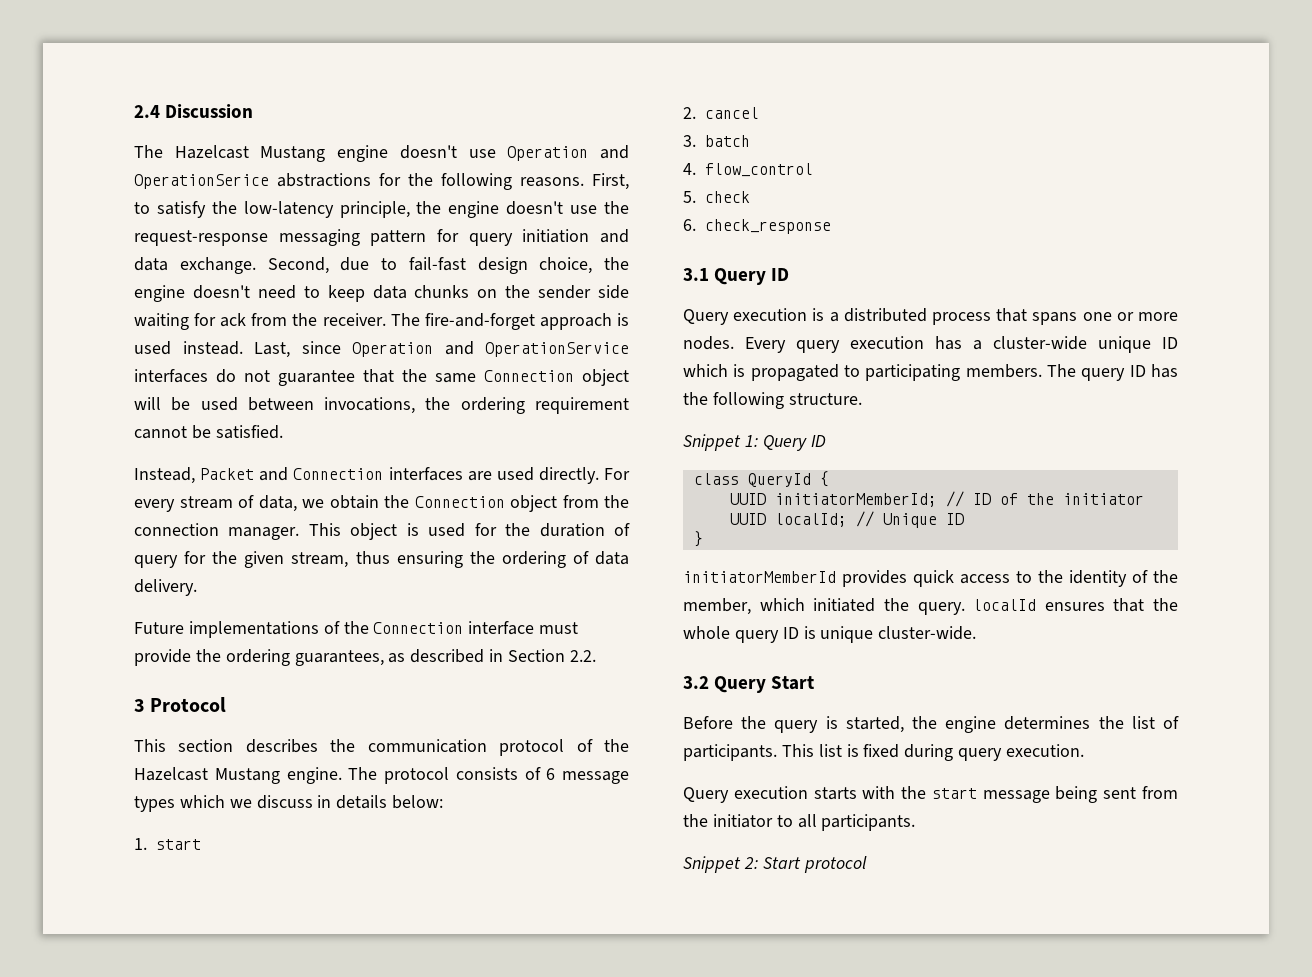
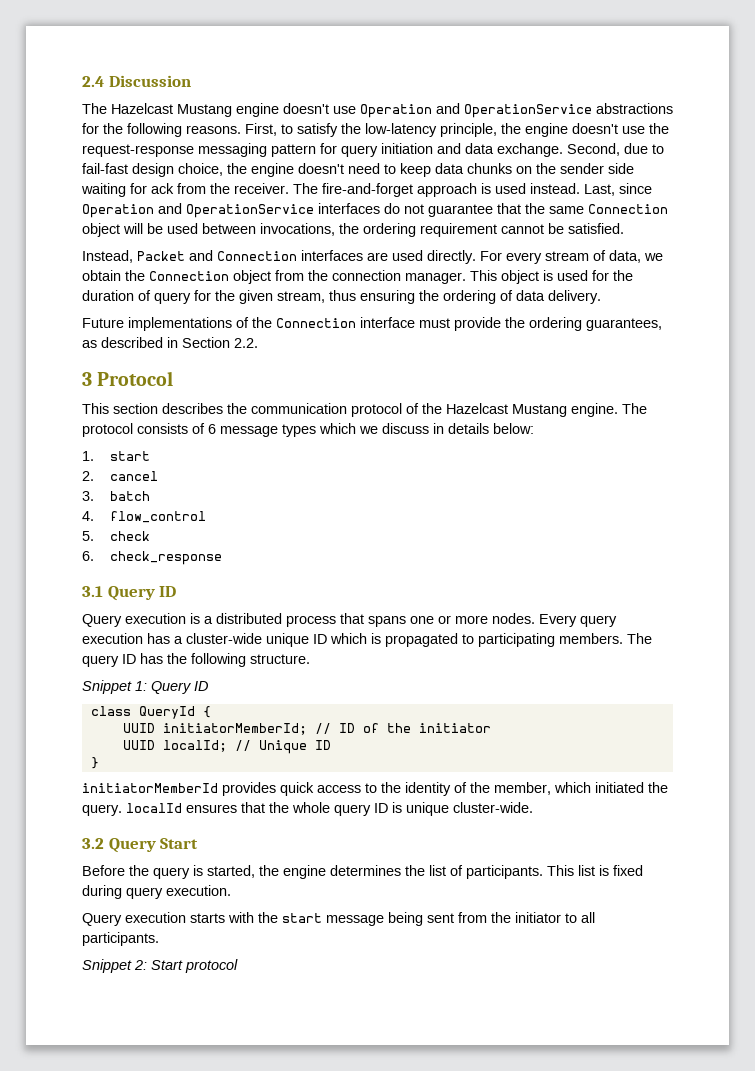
[134,174,269,189] OperationSerice -> [464,104,592,118] OperationService

